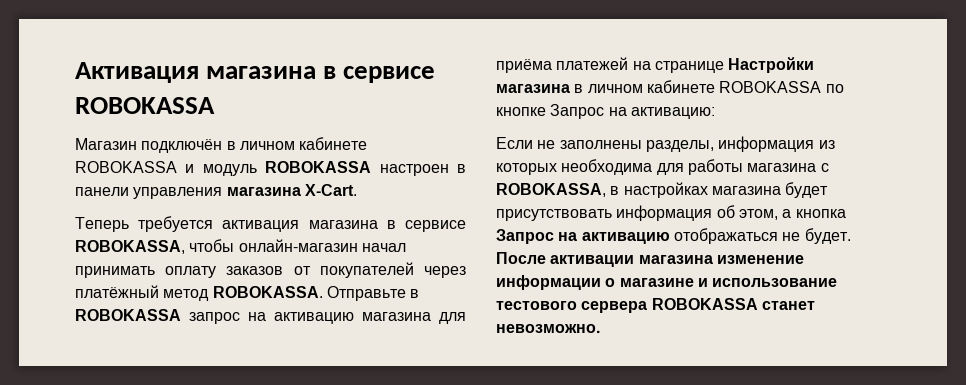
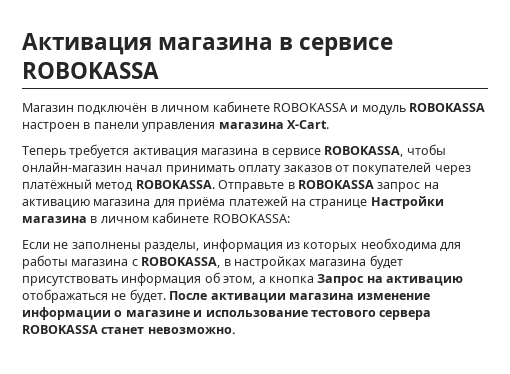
[719,81,844,93] [496,104,715,119] ROBOKASSA по кнопке Запрос на активацию: -> [212,214,290,223] ROBOKASSA:

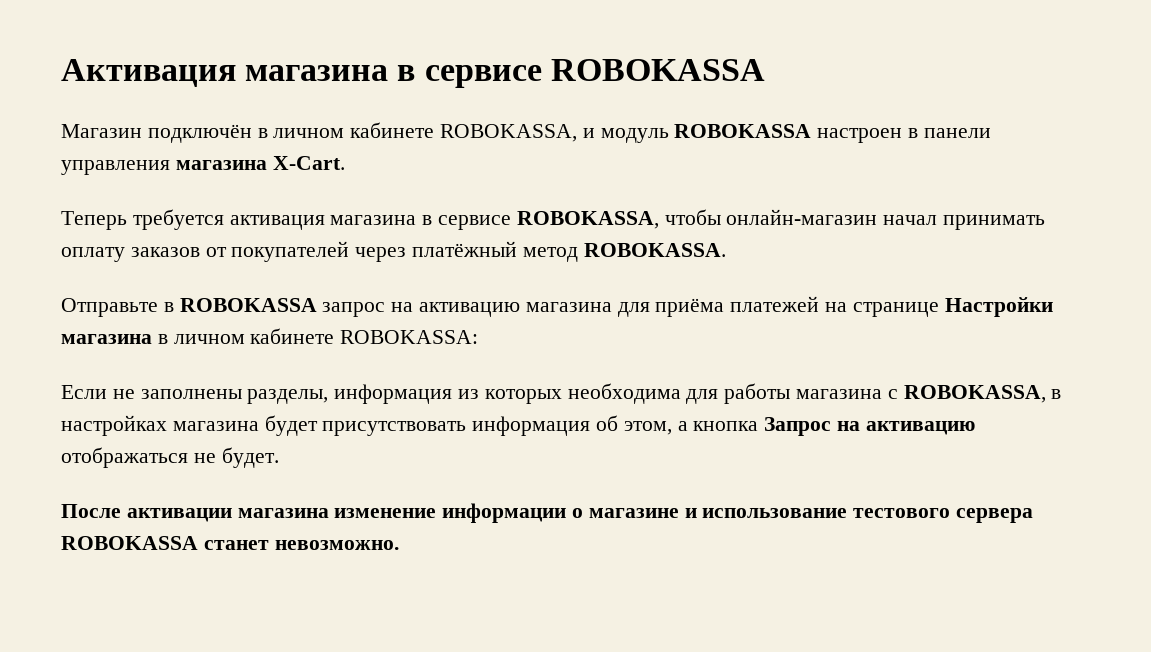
[272,103,347,112] ROBOKASSA -> [440,124,578,142] ROBOKASSA,
(215, 184) none -> (726, 250) //
(166, 296) none -> (279, 457) //

